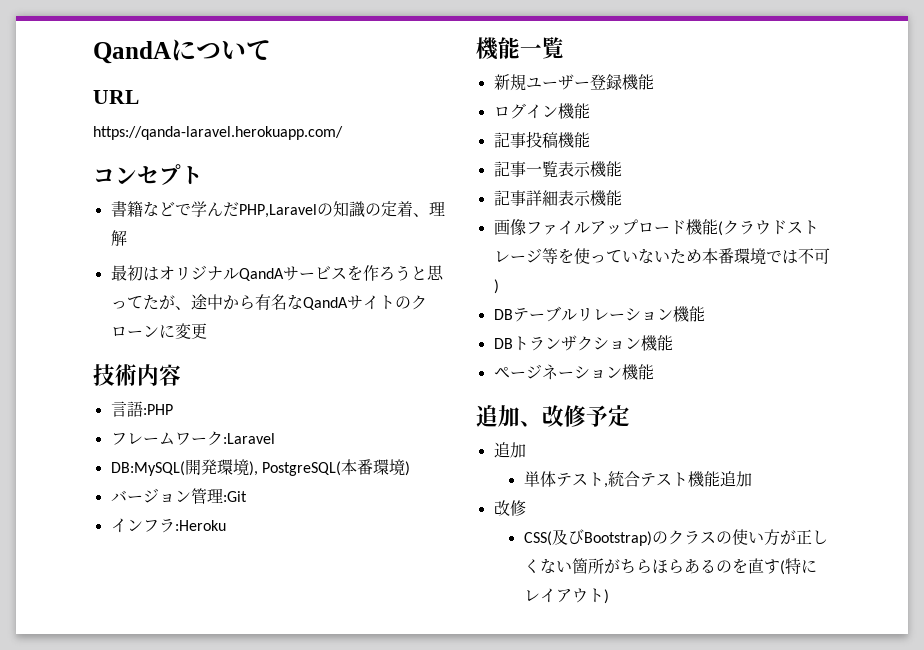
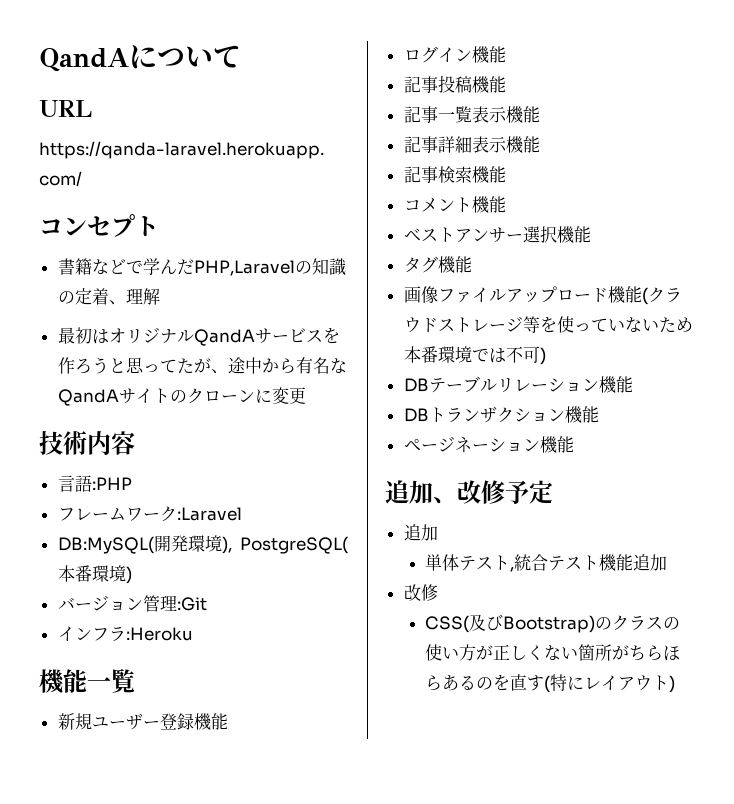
(622, 198) none -> [403,166,506,183] [403,196,506,213] [403,226,591,243] [403,256,472,273] // 記事検索機能 // コメント機能 // ベストアンサー選択機能 // タグ機能

